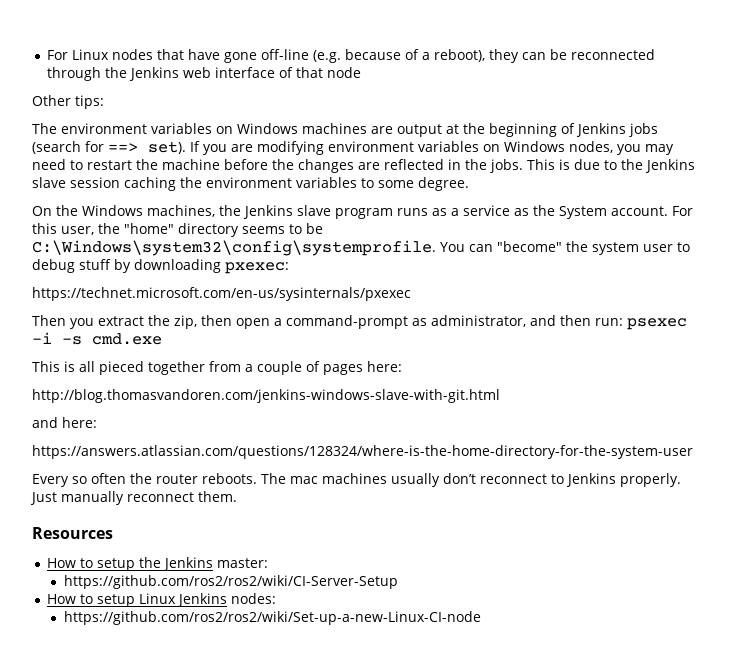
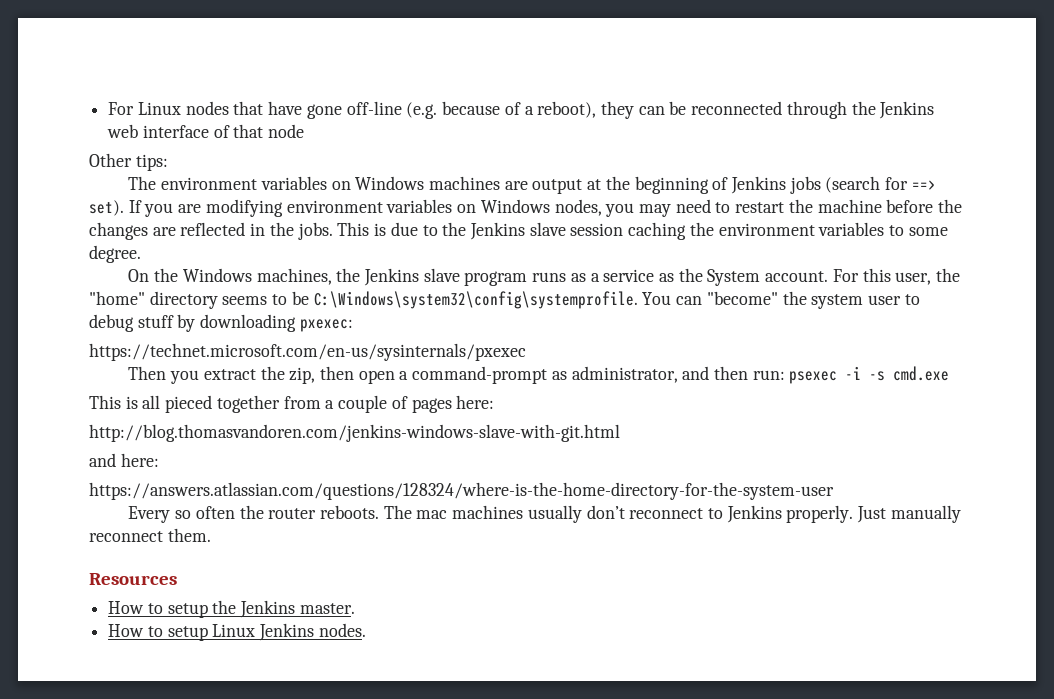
[217,558,269,568] [63,575,398,589] master: // https://github.com/ros2/ros2/wiki/CI-Server-Setup -> [299,603,355,614] master.
[231,593,277,604] [63,611,481,625] nodes: // https://github.com/ros2/ros2/wiki/Set-up-a-new-Linux-CI-node -> [318,623,366,637] nodes.

